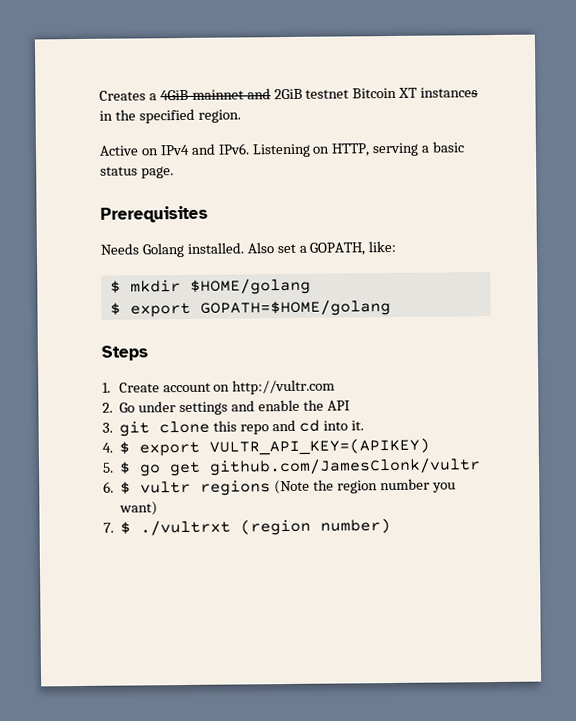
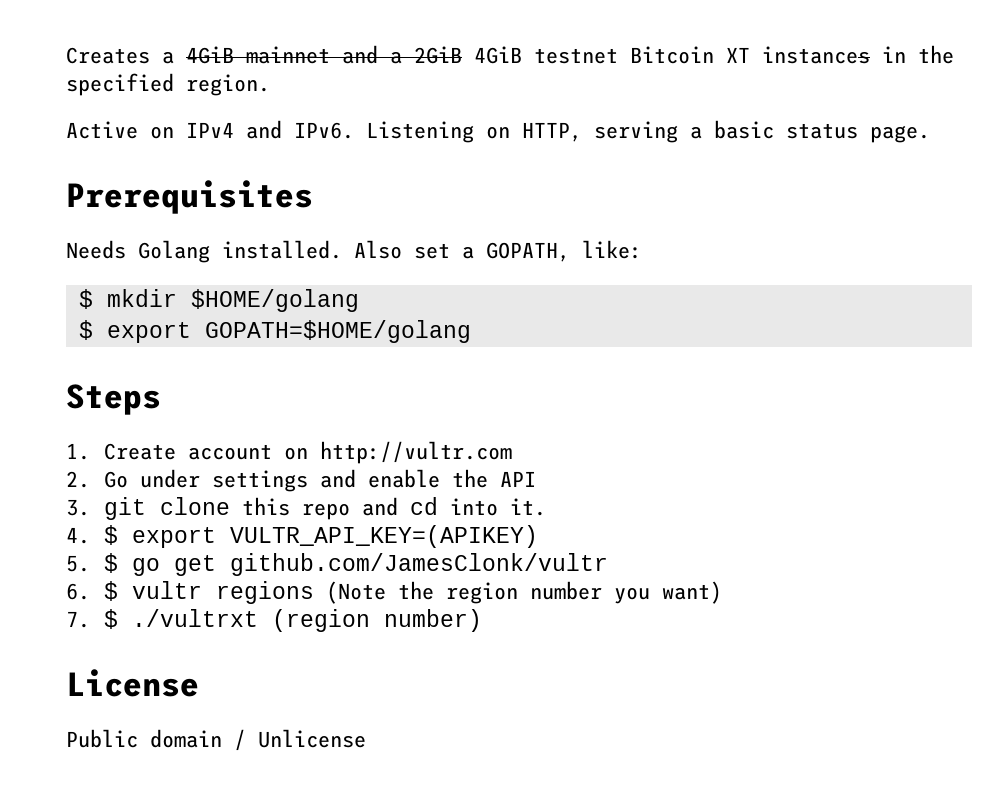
[273,88,303,100] 2GiB -> [390,46,522,64] a 2GiB 4GiB
(392, 526) none -> [66,669,199,697] [66,729,366,751] // License // Public domain / Unlicense

